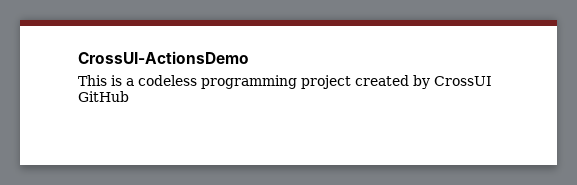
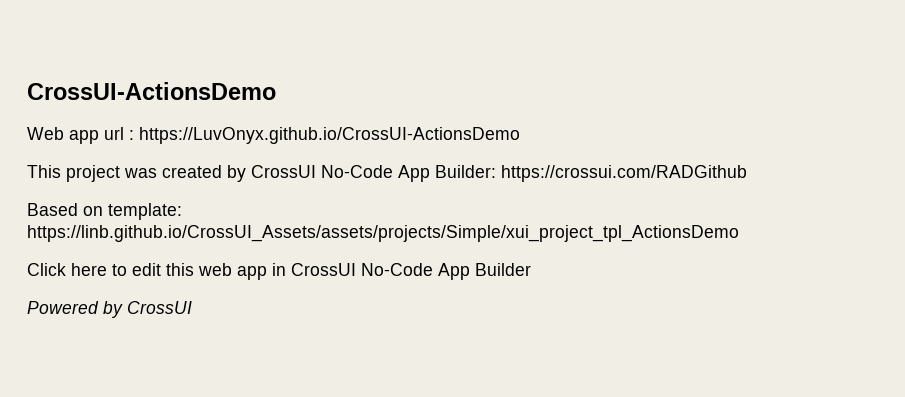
[78,75,492,89] [78,91,129,102] This is a codeless programming project created by CrossUI GitHub -> [27,127,520,144] [27,165,747,182] [27,203,182,220] [27,225,739,242] [27,263,531,280] [27,301,192,318] Web app url : https://LuvOnyx.github.io/CrossUI-ActionsDemo // This project was created by CrossUI No-Code App Builder: https://crossui.com/RADGithub // Based on template: https://linb.github.io/CrossUI_Assets/assets/projects/Simple/xui_project_tpl_ActionsDemo // Click here to edit this web app in CrossUI No-Code App Builder // Powered by CrossUI

